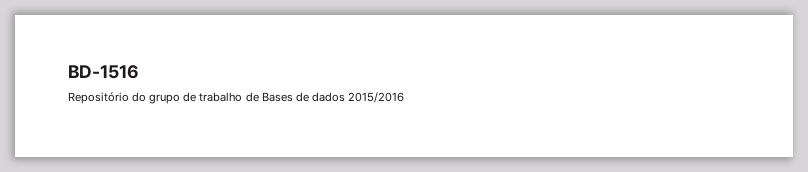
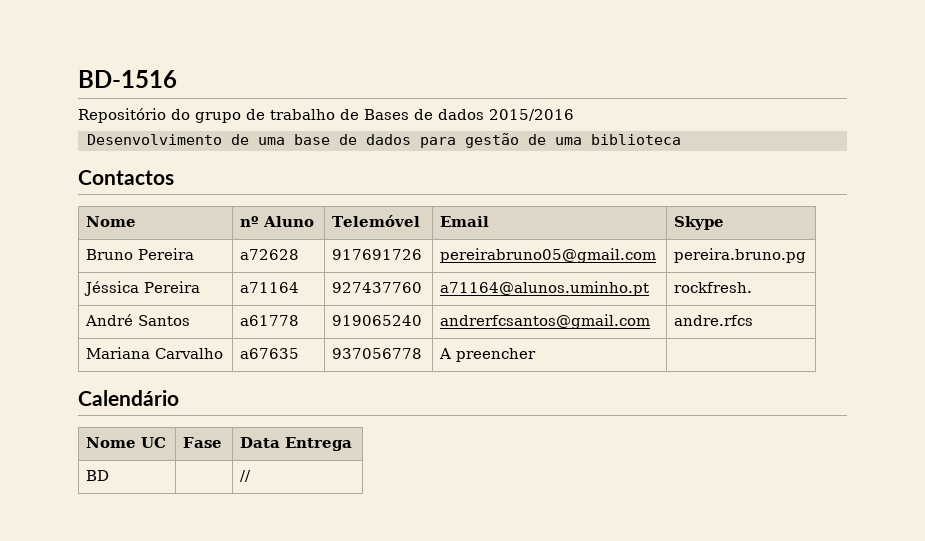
(404, 97) none -> [87,133,681,148] [78,170,174,185] [86,216,137,227] [240,216,315,227] [332,215,421,227] [440,216,490,227] [674,216,725,230] [86,248,195,260] [240,249,300,260] [332,249,423,260] [440,248,657,263] [674,248,807,263] [84,281,201,296] [240,282,300,293] [332,282,423,293] [440,281,650,296] [674,282,753,293] [85,314,191,326] [240,315,300,326] [332,315,423,326] [440,314,651,329] [674,315,754,326] [86,347,224,359] [240,348,300,359] [332,348,423,359] [439,348,537,362] [78,390,179,406] [86,437,167,448] [183,437,223,448] [240,437,353,451] [86,470,110,481] [240,470,252,482] // Desenvolvimento de uma base de dados para gestão de uma biblioteca // Contactos // Nome | nº Aluno | Telemóvel | Email | Skype // Bruno Pereira | a72628 | 917691726 | pereirabruno05@gmail.com | pereira.bruno.pg // Jéssica Pereira | a71164 | 927437760 | a71164@alunos.uminho.pt | rockfresh. // André Santos | a61778 | 919065240 | andrerfcsantos@gmail.com | andre.rfcs // Mariana Carvalho | a67635 | 937056778 | A preencher | // Calendário // Nome UC | Fase | Data Entrega // BD | | //

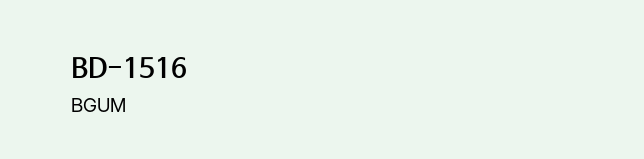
[78,108,574,123] [87,133,681,148] [78,170,174,185] [86,216,137,227] [240,216,315,227] [332,215,421,227] [440,216,490,227] [674,216,725,230] [86,248,195,260] [240,249,300,260] [332,249,423,260] [440,248,657,263] [674,248,807,263] [84,281,201,296] [240,282,300,293] [332,282,423,293] [440,281,650,296] [674,282,753,293] [85,314,191,326] [240,315,300,326] [332,315,423,326] [440,314,651,329] [674,315,754,326] [86,347,224,359] [240,348,300,359] [332,348,423,359] [439,348,537,362] [78,390,179,406] [86,437,167,448] [183,437,223,448] [240,437,353,451] [86,470,110,481] [240,470,252,482] Repositório do grupo de trabalho de Bases de dados 2015/2016 // Desenvolvimento de uma base de dados para gestão de uma biblioteca // Contactos // Nome | nº Aluno | Telemóvel | Email | Skype // Bruno Pereira | a72628 | 917691726 | pereirabruno05@gmail.com | pereira.bruno.pg // Jéssica Pereira | a71164 | 927437760 | a71164@alunos.uminho.pt | rockfresh. // André Santos | a61778 | 919065240 | andrerfcsantos@gmail.com | andre.rfcs // Mariana Carvalho | a67635 | 937056778 | A preencher | // Calendário // Nome UC | Fase | Data Entrega // BD | | // -> [71,98,126,112] BGUM

